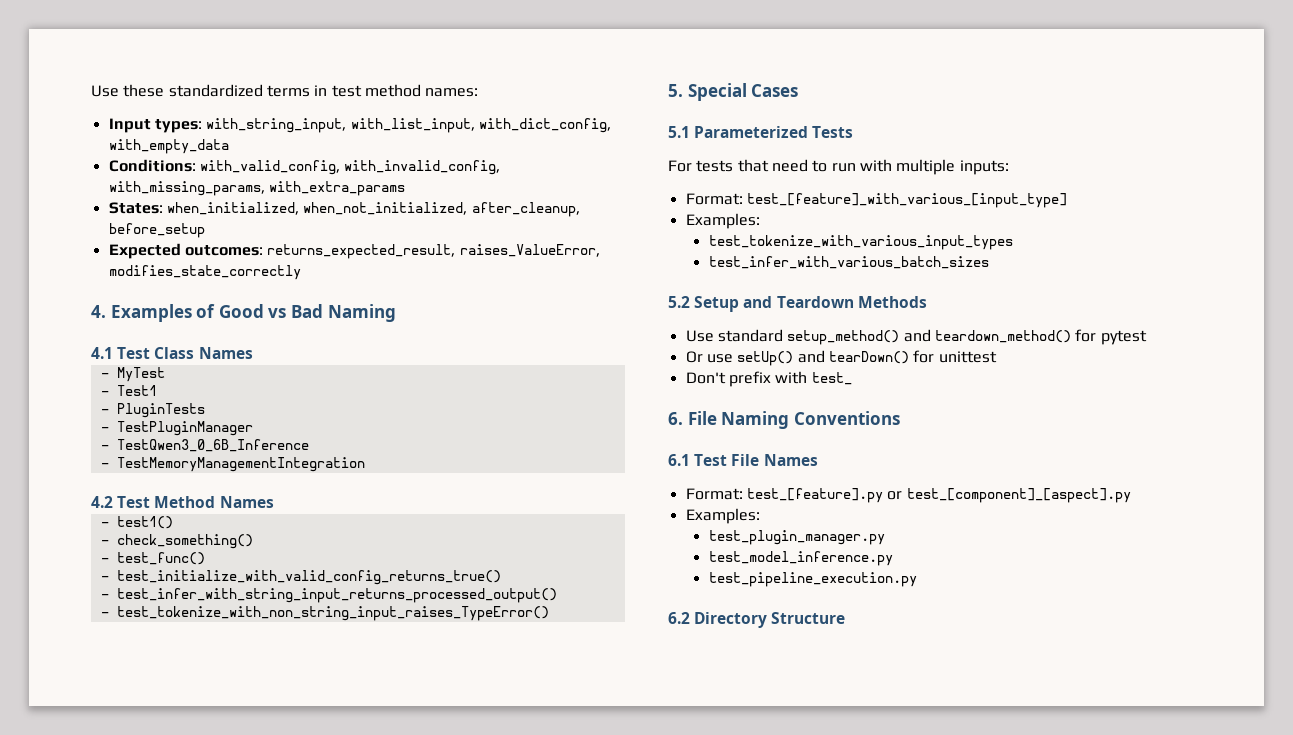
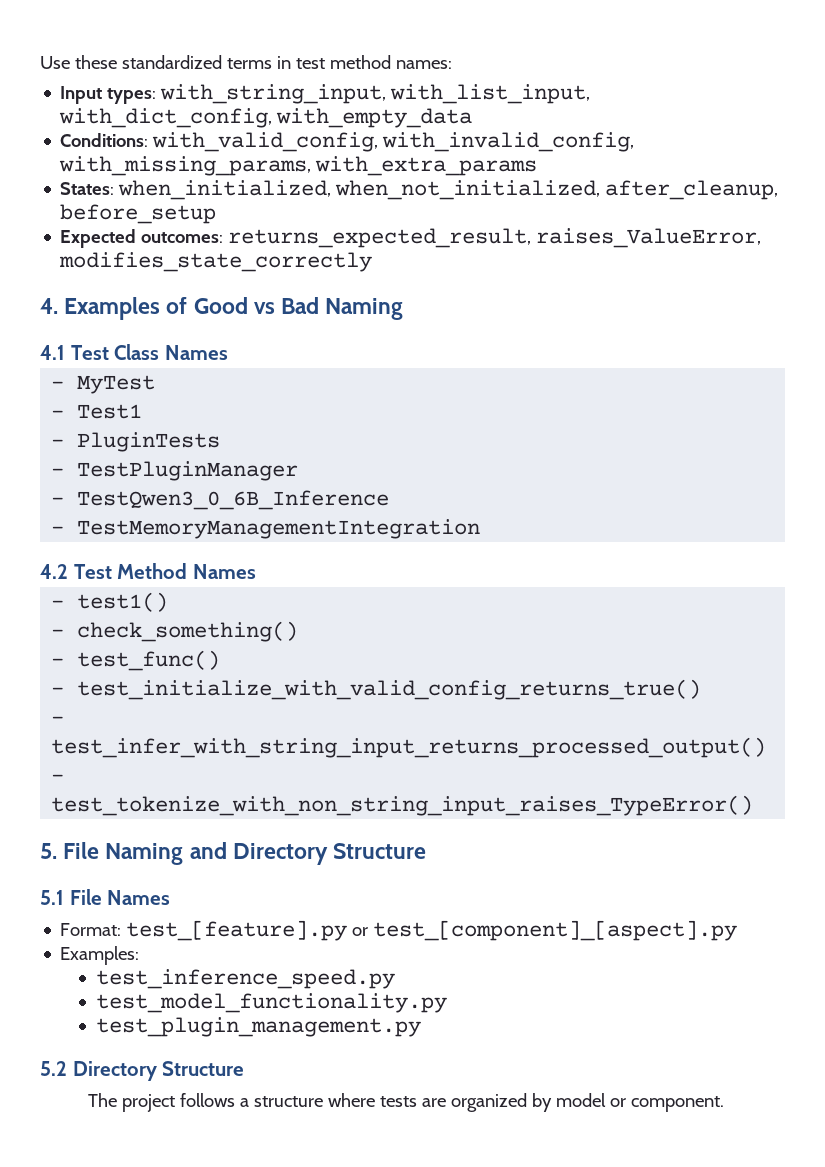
[687,83,799,101] [668,126,854,138] [668,159,1009,175] [685,193,1067,208] [685,213,760,229] [708,235,1013,250] [708,256,989,269] [668,296,927,312] [685,329,1147,345] [685,350,997,366] [685,371,852,387] [668,411,900,429] [668,454,728,466] Special Cases // 5.1 Parameterized Tests // For tests that need to run with multiple inputs: // Format: test_[feature]_with_various_[input_type] // Examples: // test_tokenize_with_various_input_types // test_infer_with_various_batch_sizes // 5.2 Setup and Teardown Methods // Use standard setup_method() and teardown_method() for pytest // Or use setUp() and tearDown() for unittest // Don't prefix with test_ // 6. File Naming Conventions // 6.1 Test -> [63,842,427,865] [40,890,64,905] File Naming and Directory Structure // 5.1
[708,530,885,545] [708,551,893,566] [708,572,917,587] [668,612,846,628] test_plugin_manager.py // test_model_inference.py // test_pipeline_execution.py // 6.2 Directory Structure -> [96,969,396,989] [96,993,448,1013] [96,1017,422,1037] [40,1061,245,1081] [87,1093,724,1112] test_inference_speed.py // test_model_functionality.py // test_plugin_management.py // 5.2 Directory Structure // The project follows a structure where tests are organized by model or component.

